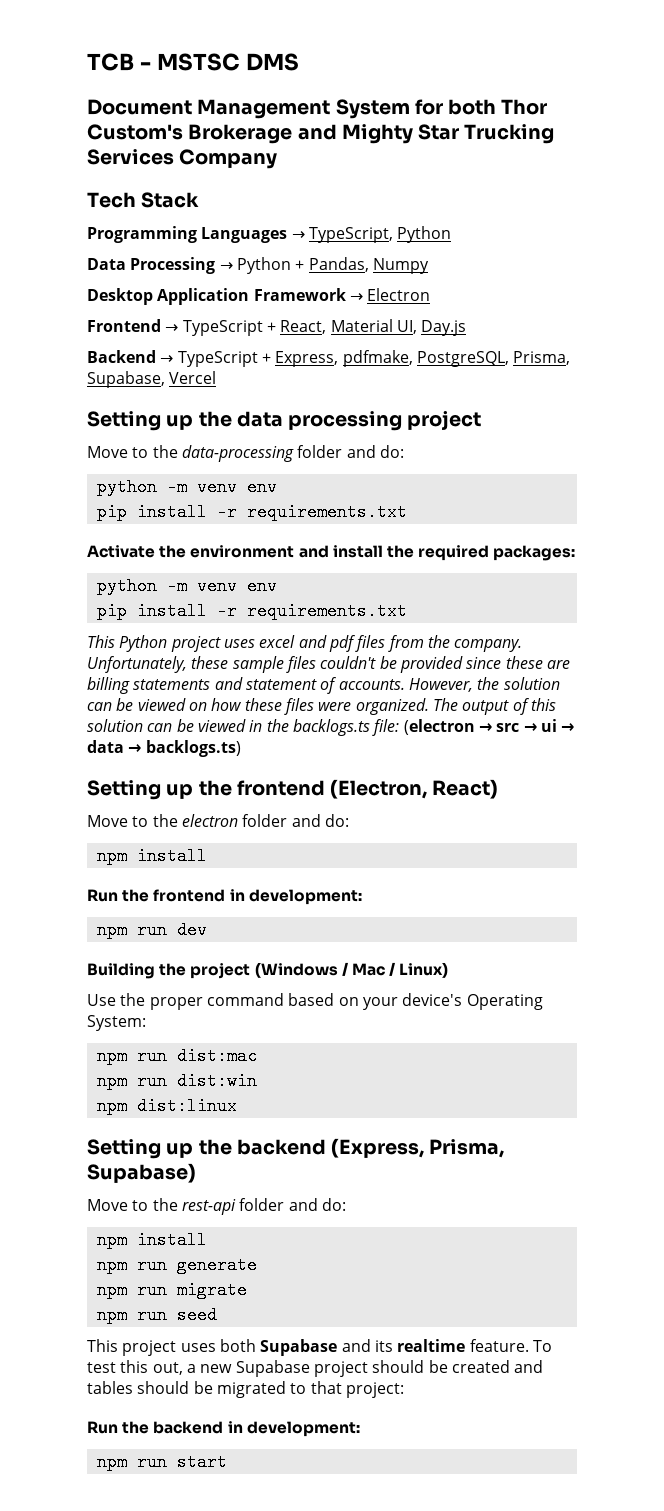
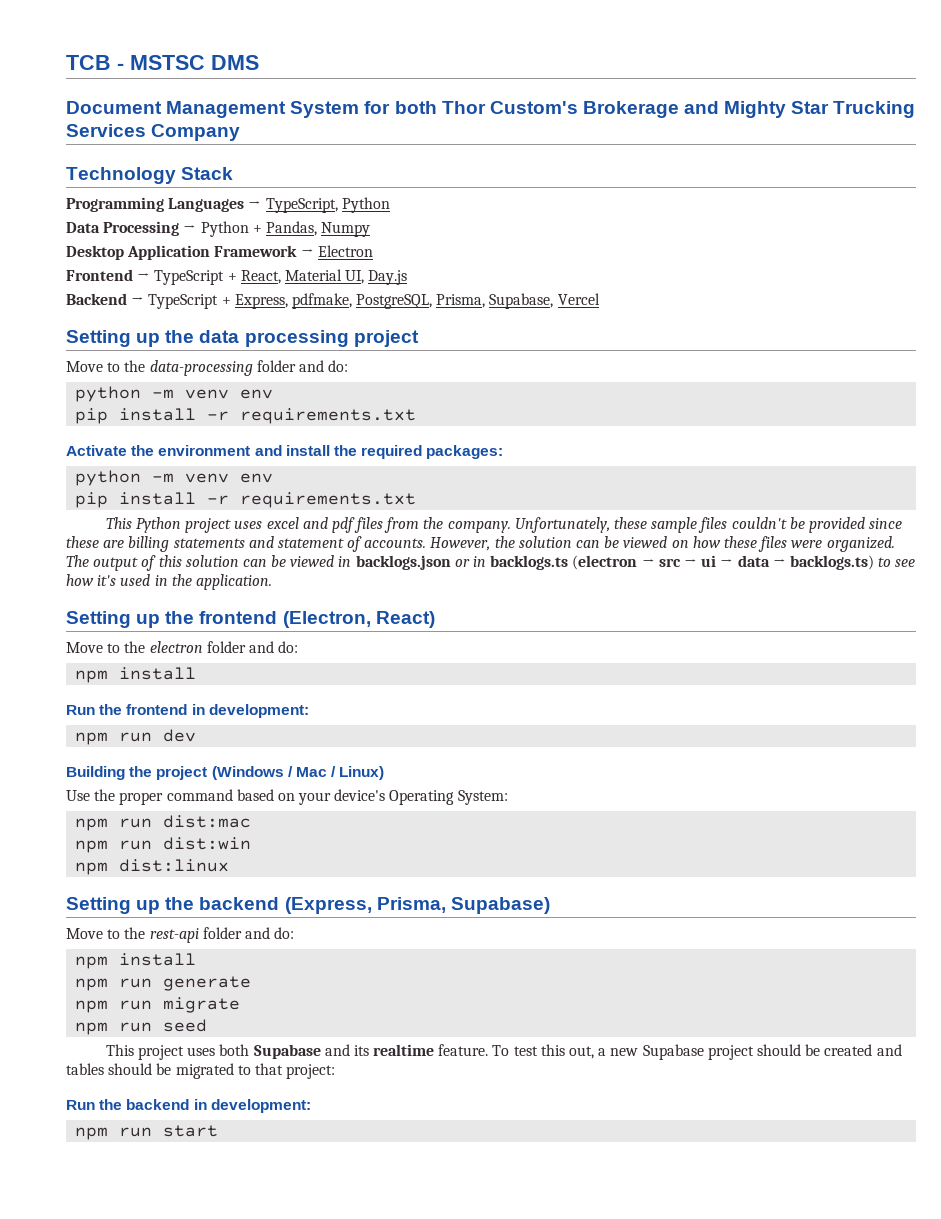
[87,192,136,208] Tech -> [66,167,176,184] Technology
[266,719,400,736] the backlogs.ts file: -> [355,555,569,570] backlogs.json or in backlogs.ts
(241, 748) none -> [878,557,916,567] [66,574,272,590] to see how it's used in the application.

